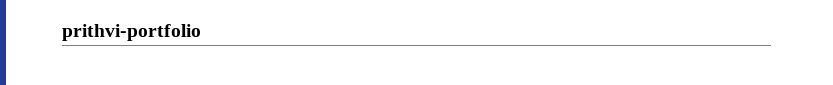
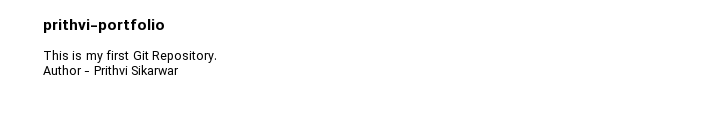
(201, 32) none -> [43,50,217,63] [43,65,180,75] // This is my first Git Repository. // Author - Prithvi Sikarwar

